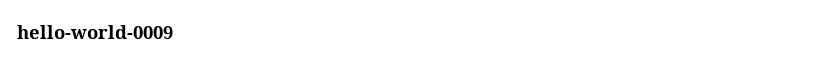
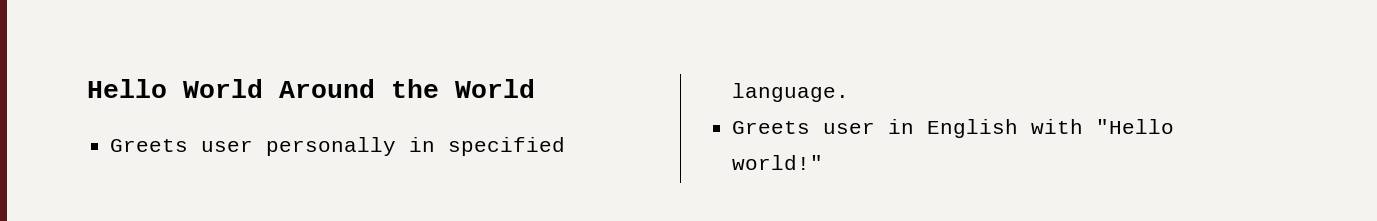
[17,25,173,39] hello-world-0009 -> [87,79,535,98] [110,137,566,156] [732,83,850,102] [732,119,1175,138] [732,155,824,170] Hello World Around the World // Greets user personally in specified language. // Greets user in English with "Hello world!"

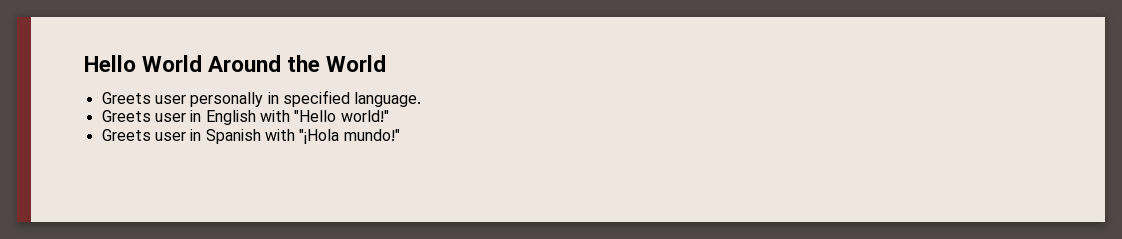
(824, 162) none -> [101,129,400,144] // Greets user in Spanish with "¡Hola mundo!"

